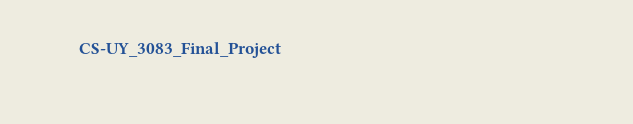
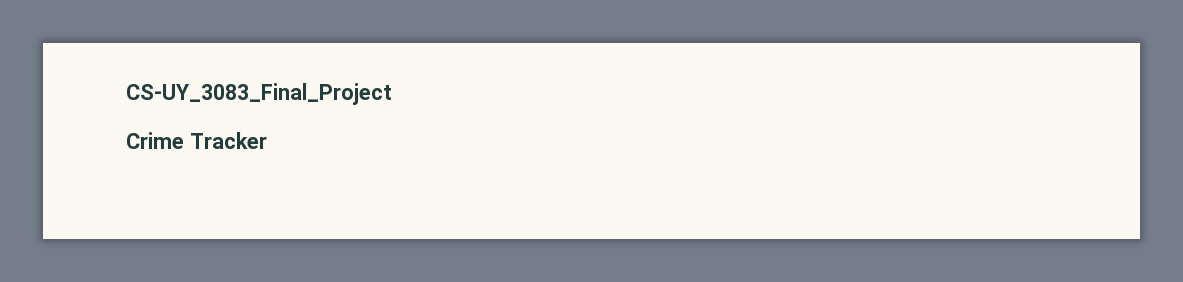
(281, 50) none -> [126,132,267,149] // Crime Tracker

